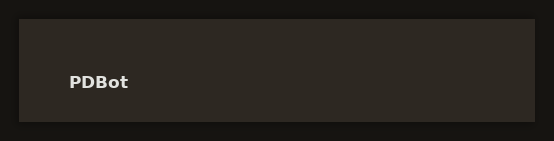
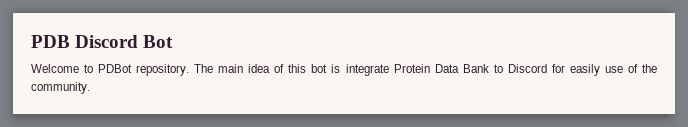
[69,76,128,88] PDBot -> [31,35,174,48] [31,64,657,76] [31,82,90,94] PDB Discord Bot // Welcome to PDBot repository. The main idea of this bot is integrate Protein Data Bank to Discord for easily use of the community.

